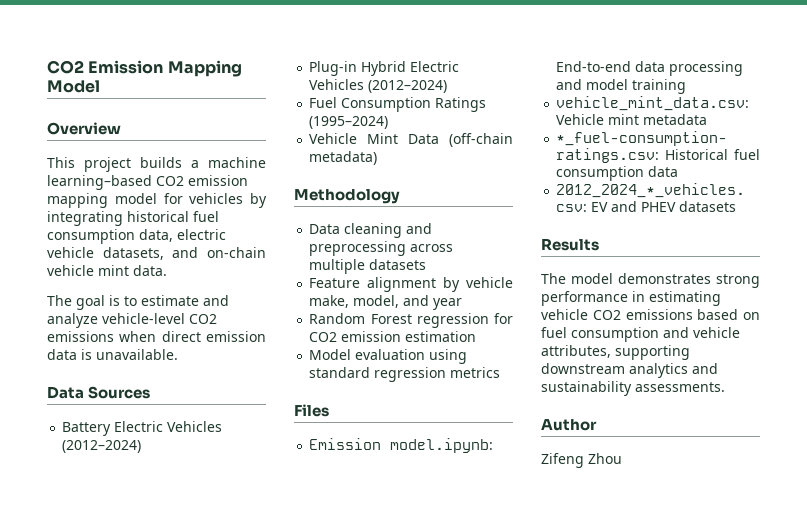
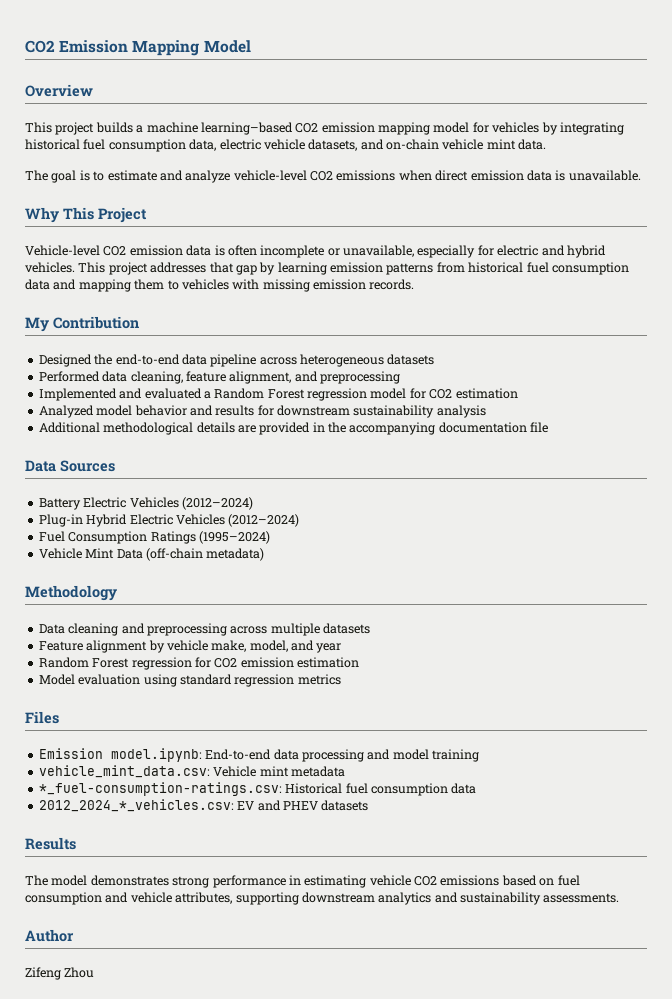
(178, 354) none -> [25,207,147,223] [25,245,606,258] [25,262,629,275] [25,279,415,292] [25,316,139,332] [38,354,435,367] [38,371,400,384] [38,388,518,401] [38,405,486,418] [38,422,549,435] // Why This Project // Vehicle-level CO2 emission data is often incomplete or unavailable, especially for electric and hybrid vehicles. This project addresses that gap by learning emission patterns from historical fuel consumption data and mapping them to vehicles with missing emission records. // My Contribution // Designed the end-to-end data pipeline across heterogeneous datasets // Performed data cleaning, feature alignment, and preprocessing // Implemented and evaluated a Random Forest regression model for CO2 estimation // Analyzed model behavior and results for downstream sustainability analysis // Additional methodological details are provided in the accompanying documentation file

